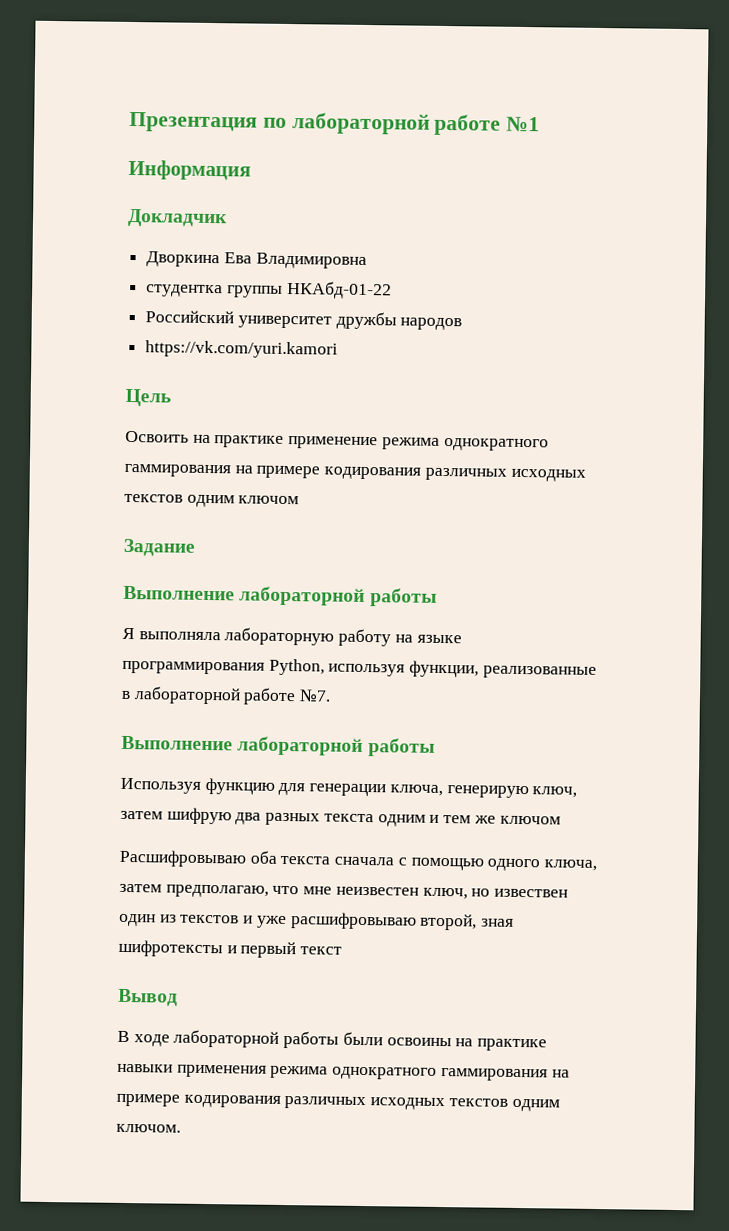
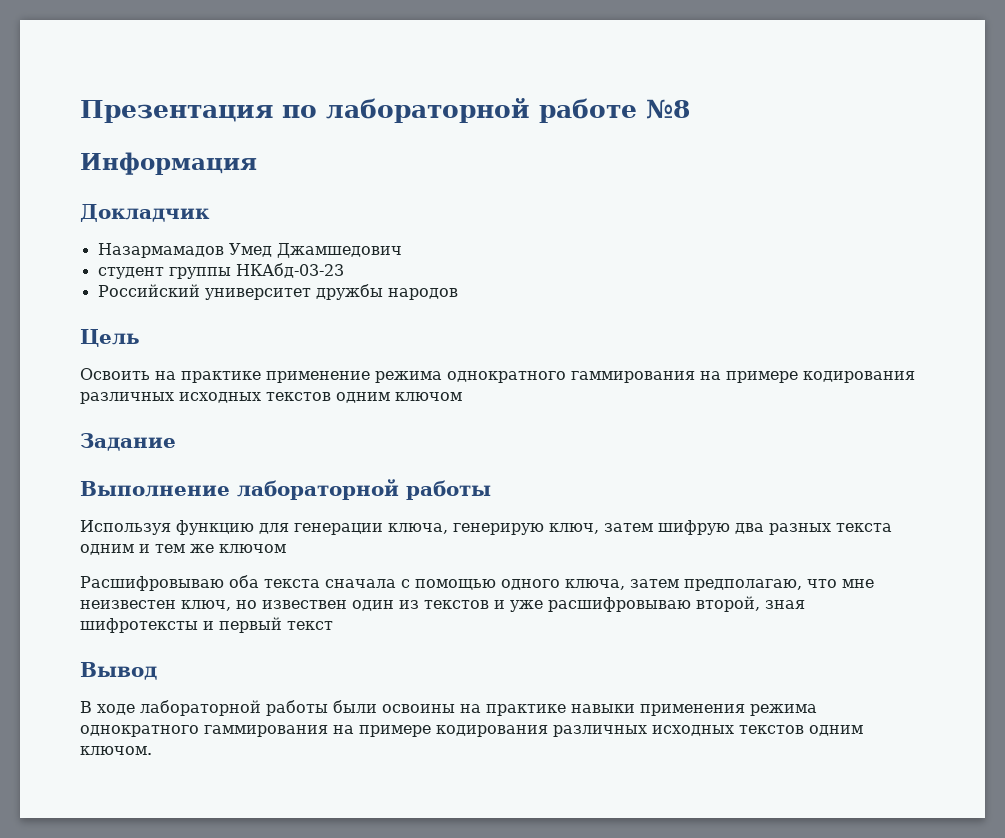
[506,116,541,133] №1 -> [646,99,690,119] №8
[146,251,367,269] [146,280,392,300] Дворкина Ева Владимировна // студентка группы НКАбд-01-22 -> [97,243,402,258] [97,263,344,279] Назармамадов Умед Джамшедович // студент группы НКАбд-03-23
[145,340,339,359] // https://vk.com/yuri.kamori -> (458, 294) none
[122,627,462,647] [122,658,597,679] [121,686,332,706] [121,735,435,757] // Я выполняла лабораторную работу на языке программирования Python, используя функции, реализованные в лабораторной работе №7. // Выполнение лабораторной работы -> (491, 490) none

